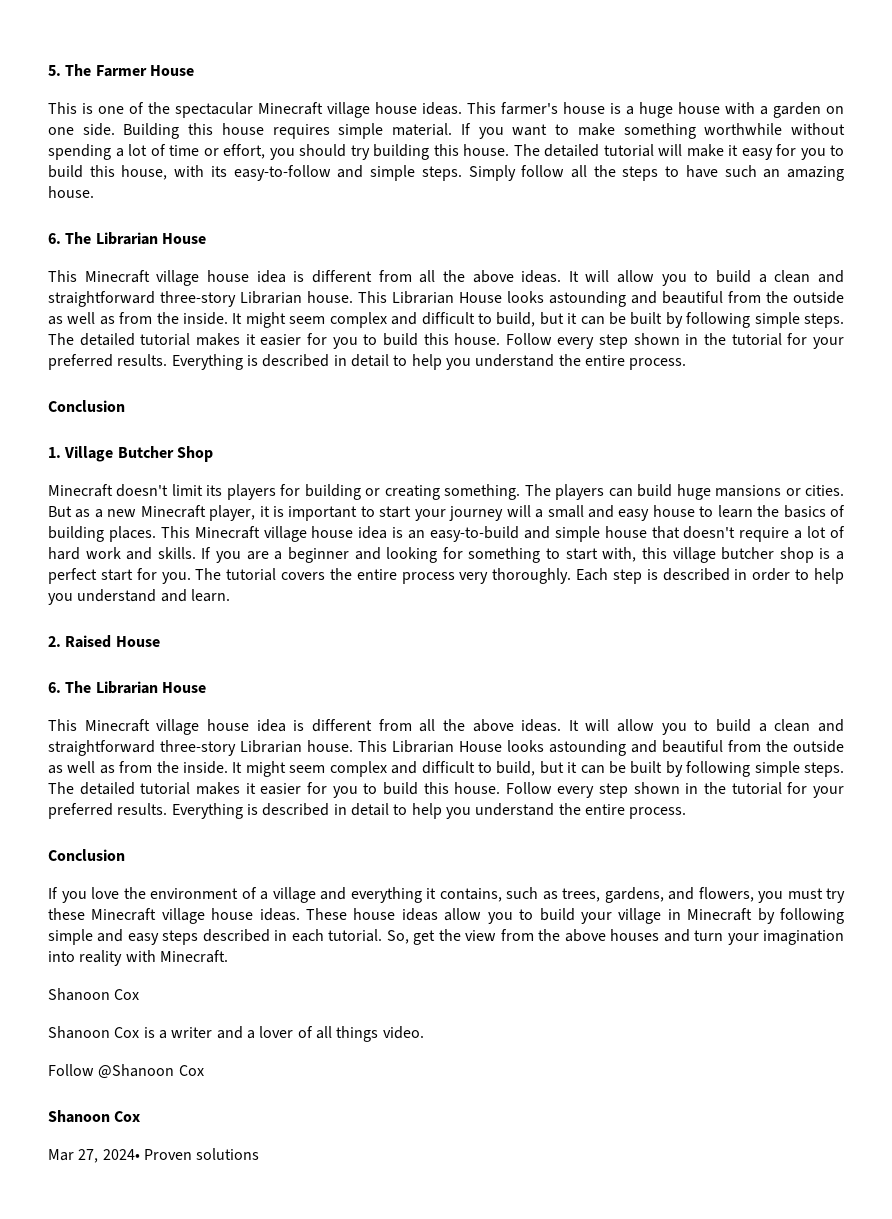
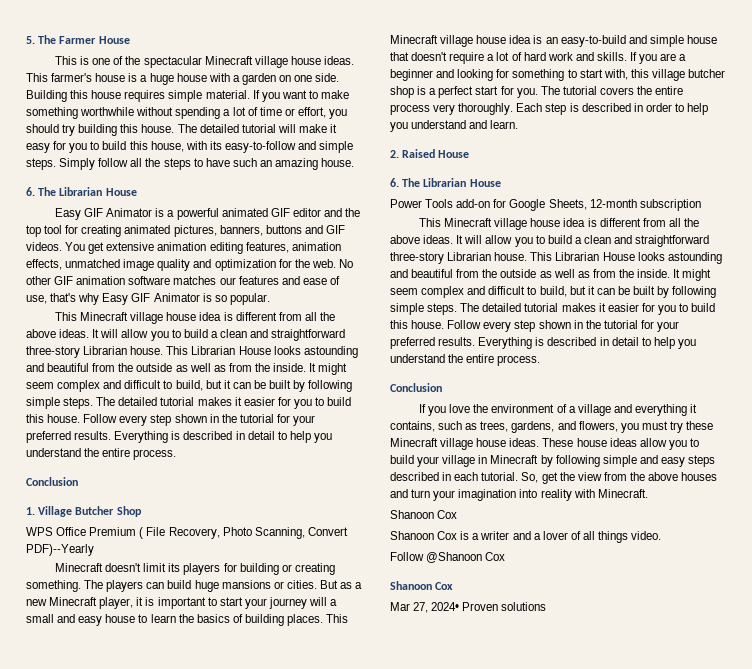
(206, 238) none -> [55,208,361,220] [26,225,345,237] [26,242,341,254] [26,259,353,271] [26,276,340,285] [26,293,270,305] // Easy GIF Animator is a powerful animated GIF editor and the top tool for creating animated pictures, banners, buttons and GIF videos. You get extensive animation editing features, animation effects, unmatched image quality and optimization for the web. No other GIF animation software matches our features and ease of use, that's why Easy GIF Animator is so popular.
(213, 454) none -> [26,527,348,539] [26,544,94,556] // WPS Office Premium ( File Recovery, Photo Scanning, Convert PDF)--Yearly
(206, 687) none -> [390,199,701,211] // Power Tools add-on for Google Sheets, 12-month subscription

